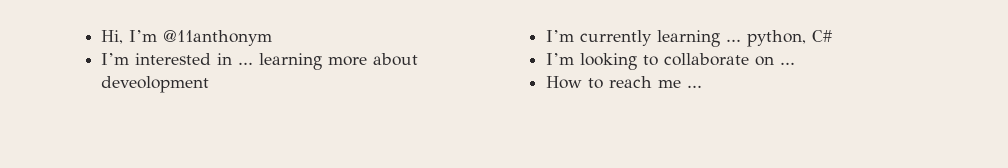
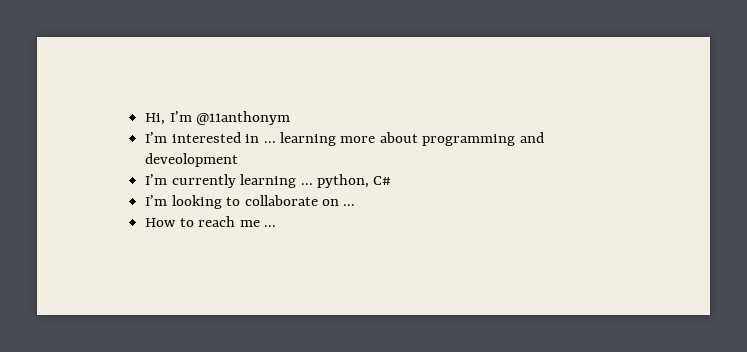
(419, 59) none -> [422,132,544,146] programming and

